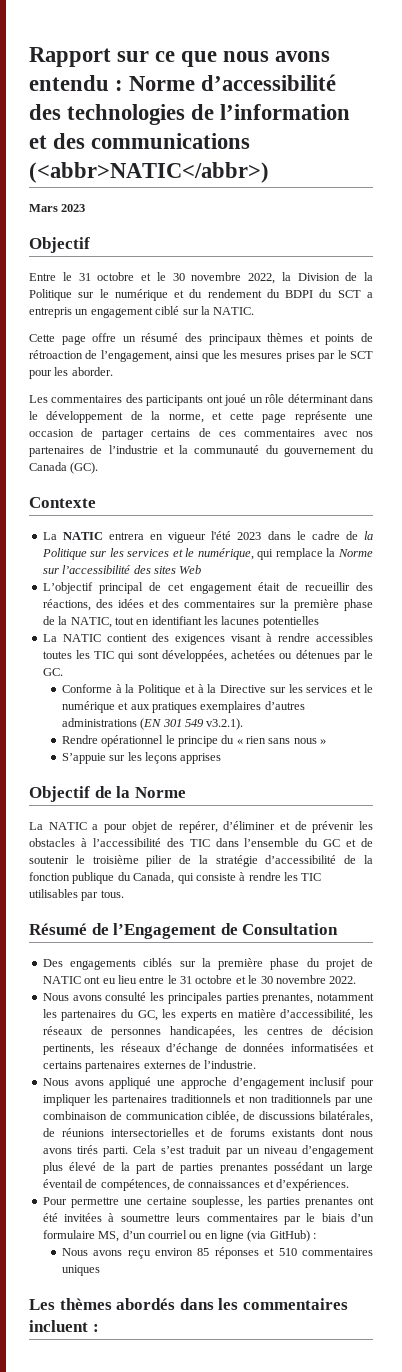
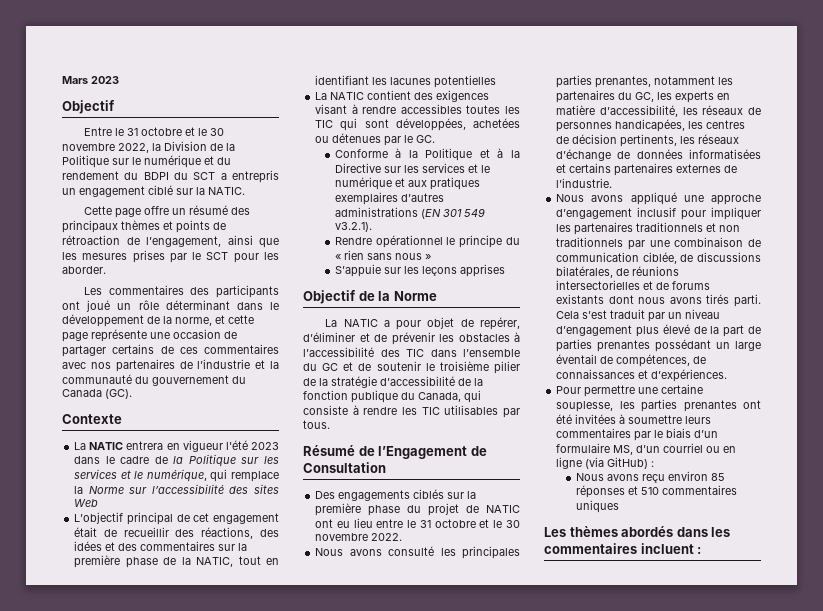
[29,47,331,67] [29,74,337,91] [29,104,351,125] [29,133,251,149] [29,162,269,183] Rapport sur ce que nous avons entendu : Norme d’accessibilité des technologies de l’information et des communications (<abbr>NATIC</abbr>) // -> (62, 80) none

